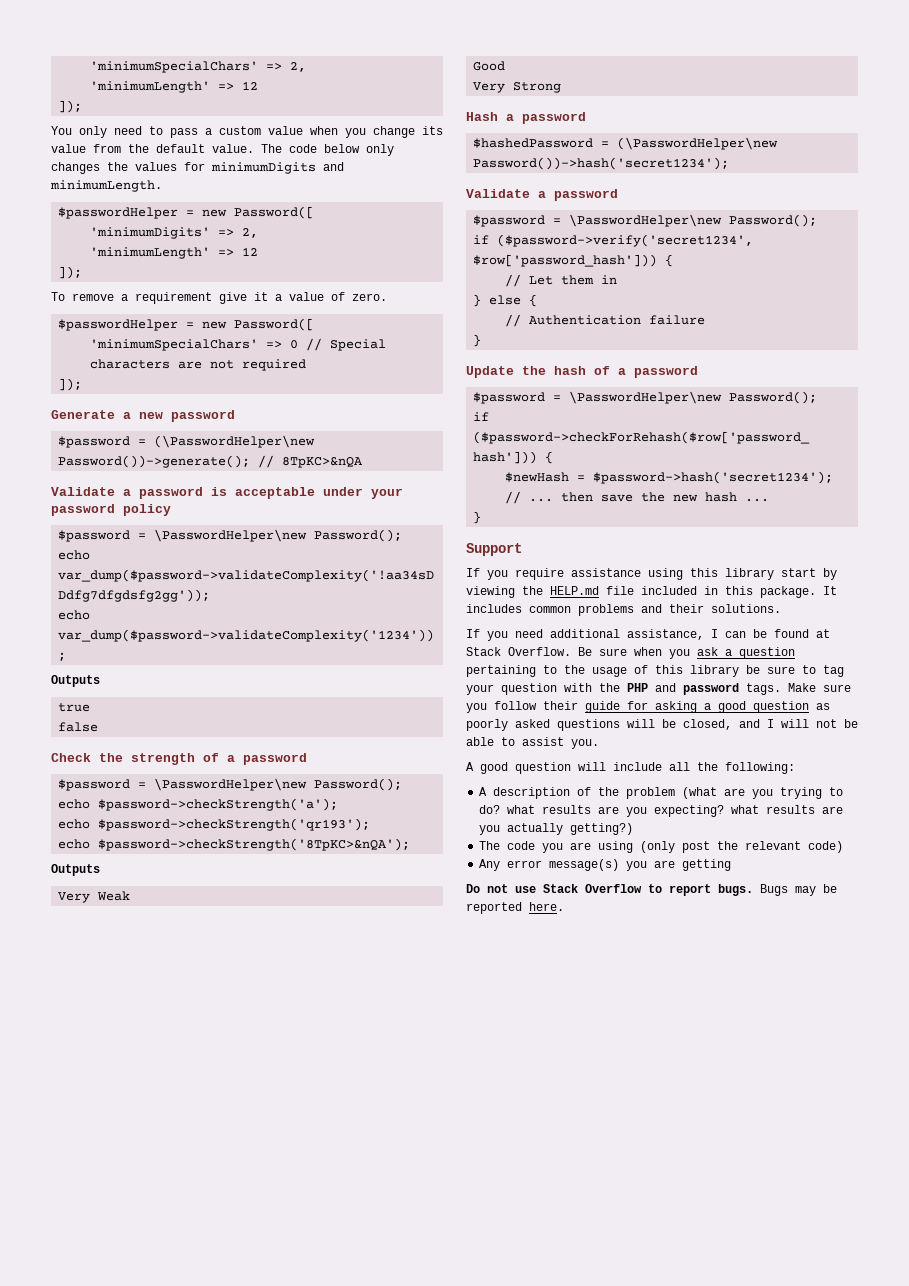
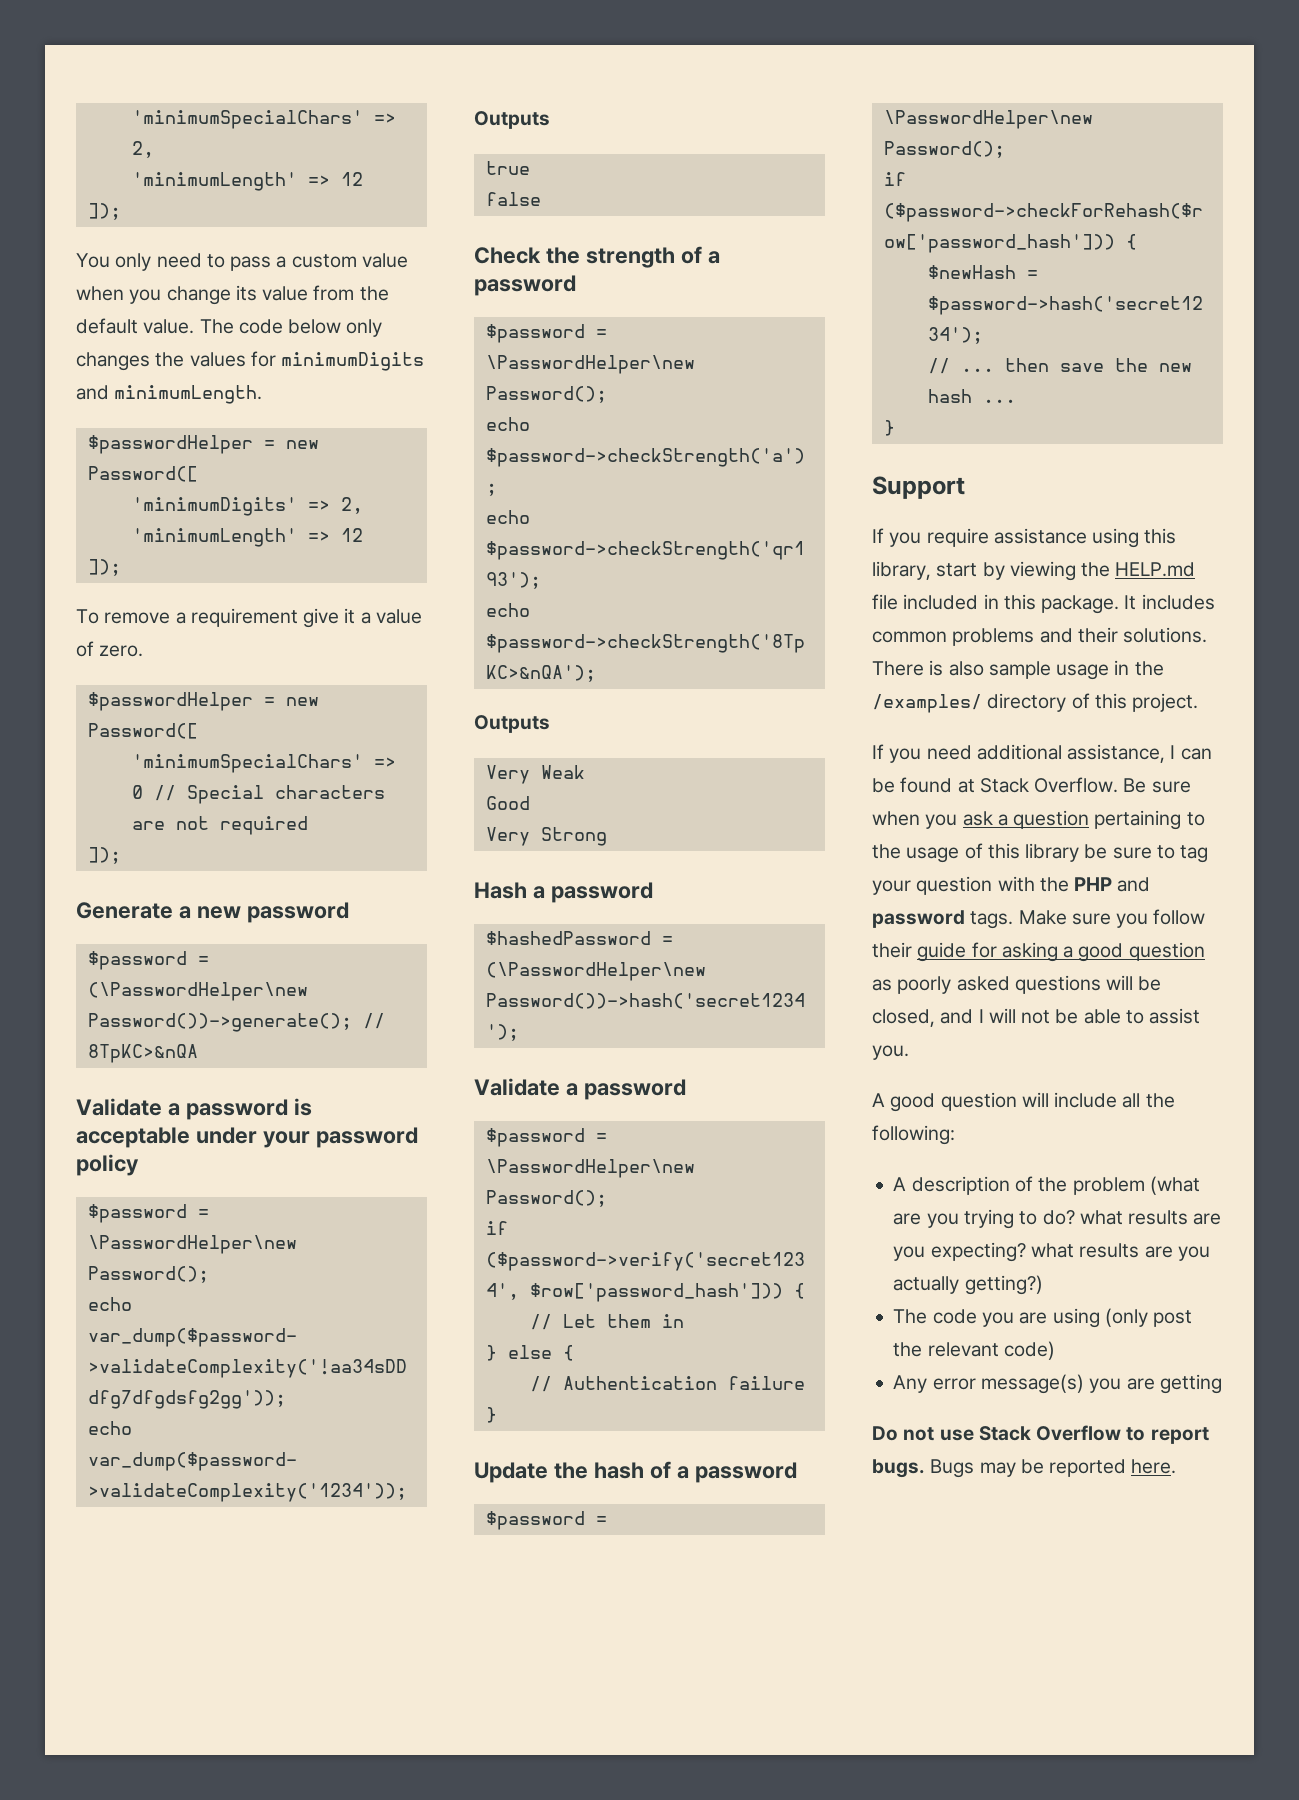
[725,568,774,580] library -> [872,561,931,580] library,
(781, 608) none -> [872,660,1164,680] [872,693,1199,713] There is also sample usage in the /examples/ directory of this project.

